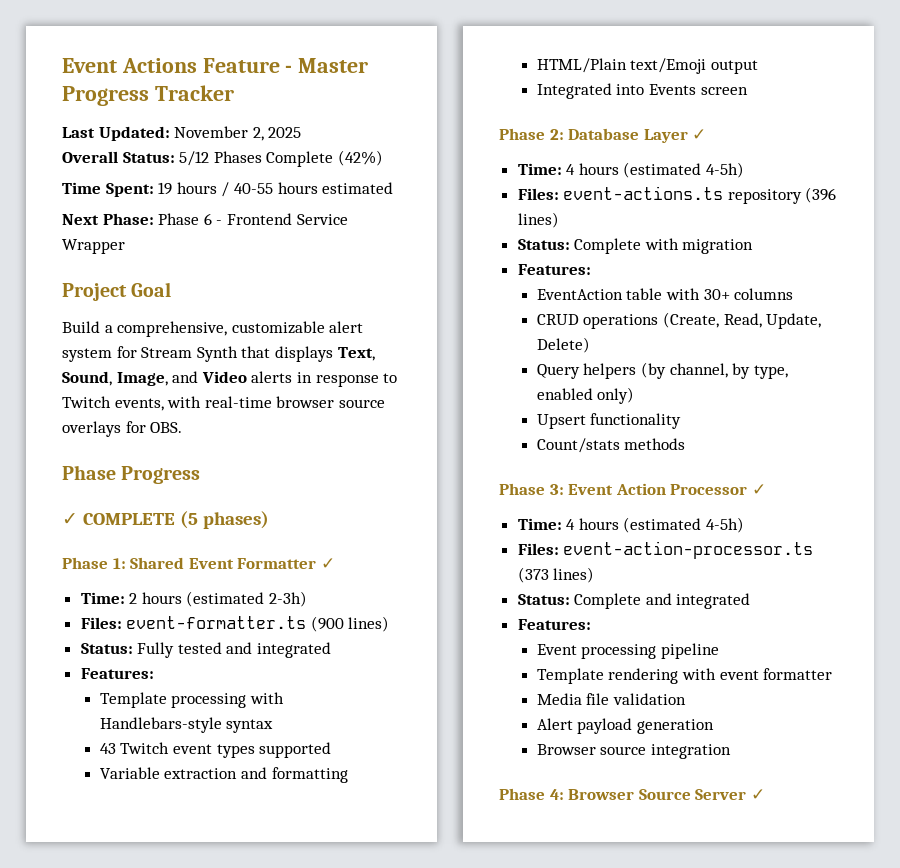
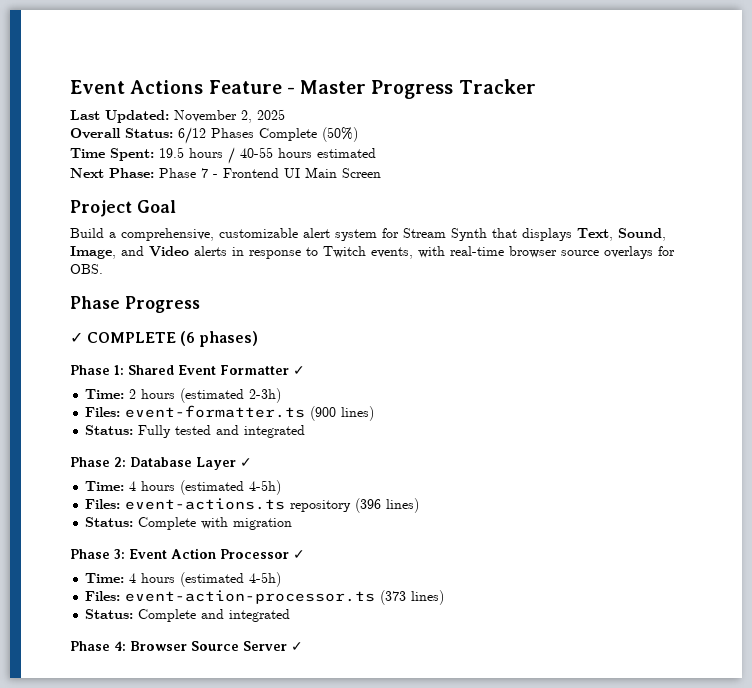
[179,151,210,166] 5/12 -> [178,127,206,144] 6/12
[337,150,383,166] (42%) -> [322,127,358,142] (50%)
[158,182,173,195] 19 -> [159,147,184,158] 19.5
[203,213,212,225] 6 -> [201,168,208,178] 7
[296,214,348,225] [62,239,125,254] Service Wrapper -> [284,167,381,178] UI Main Screen
[179,511,198,529] (5 -> [180,331,196,346] (6
[80,668,154,679] [99,692,285,708] [99,717,274,733] [99,742,332,758] [99,767,348,783] [536,58,759,74] [536,83,748,99] // Features: // Template processing with Handlebars-style syntax // 43 Twitch event types supported // Variable extraction and formatting // HTML/Plain text/Emoji output // Integrated into Events screen -> (306, 431) none
[517,264,591,275] [536,288,794,300] [536,312,822,329] [536,337,590,353] [536,362,788,379] [536,387,635,404] [536,413,682,429] [536,438,686,453] // Features: // EventAction table with 30+ columns // CRUD operations (Create, Read, Update, Delete) // Query helpers (by channel, by type, enabled only) // Upsert functionality // Count/stats methods -> (293, 524) none
[517,619,591,630] [536,643,720,659] [536,668,833,684] [536,693,687,705] [536,718,715,734] [536,744,732,759] // Features: // Event processing pipeline // Template rendering with event formatter // Media file validation // Alert payload generation // Browser source integration -> (291, 615) none

